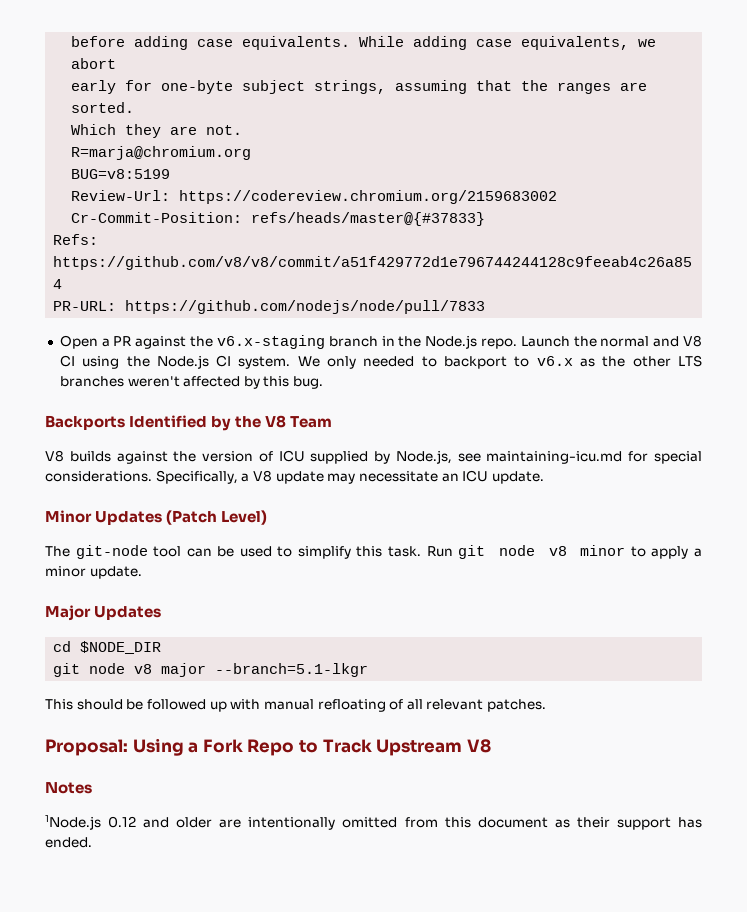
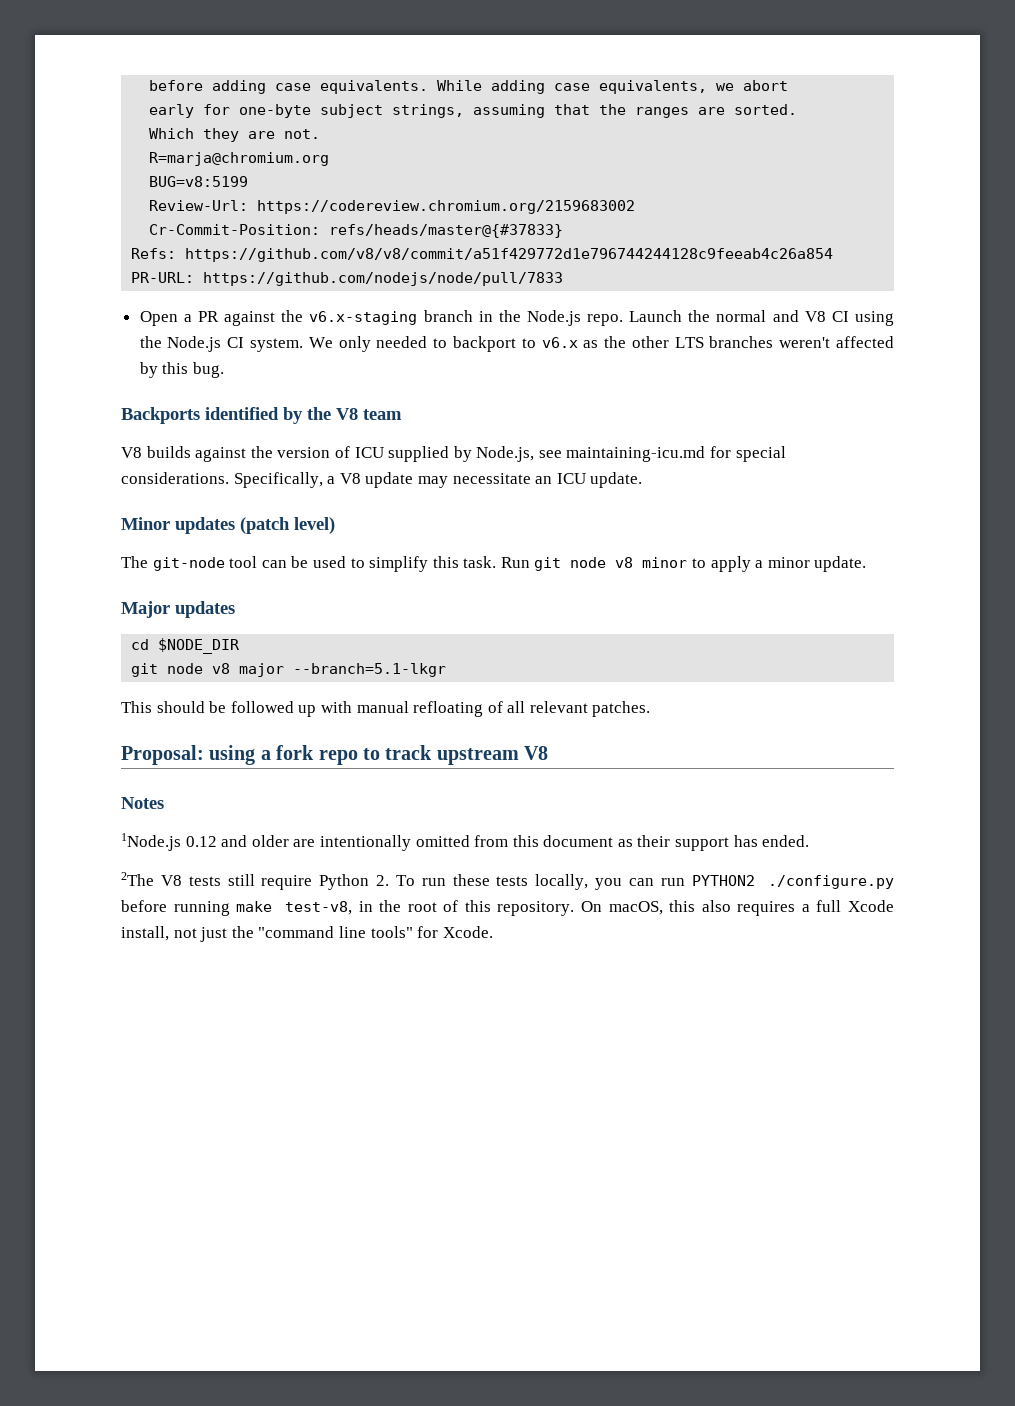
[129,415,208,428] Identified -> [205,407,279,420] identified
[290,416,333,428] Team -> [363,409,402,420] team
[95,510,268,525] Updates (Patch Level) -> [175,517,335,534] updates (patch level)
[94,606,162,620] Updates -> [175,601,235,618] updates
[132,738,463,756] Using a Fork Repo to Track Upstream -> [209,745,519,765] using a fork repo to track upstream
(92, 842) none -> [121,872,895,890] [121,900,894,916] [121,926,493,942] // 2The V8 tests still require Python 2. To run these tests locally, you can run PYTHON2 ./configure.py before running make test-v8, in the root of this repository. On macOS, this also requires a full Xcode install, not just the "command line tools" for Xcode.

